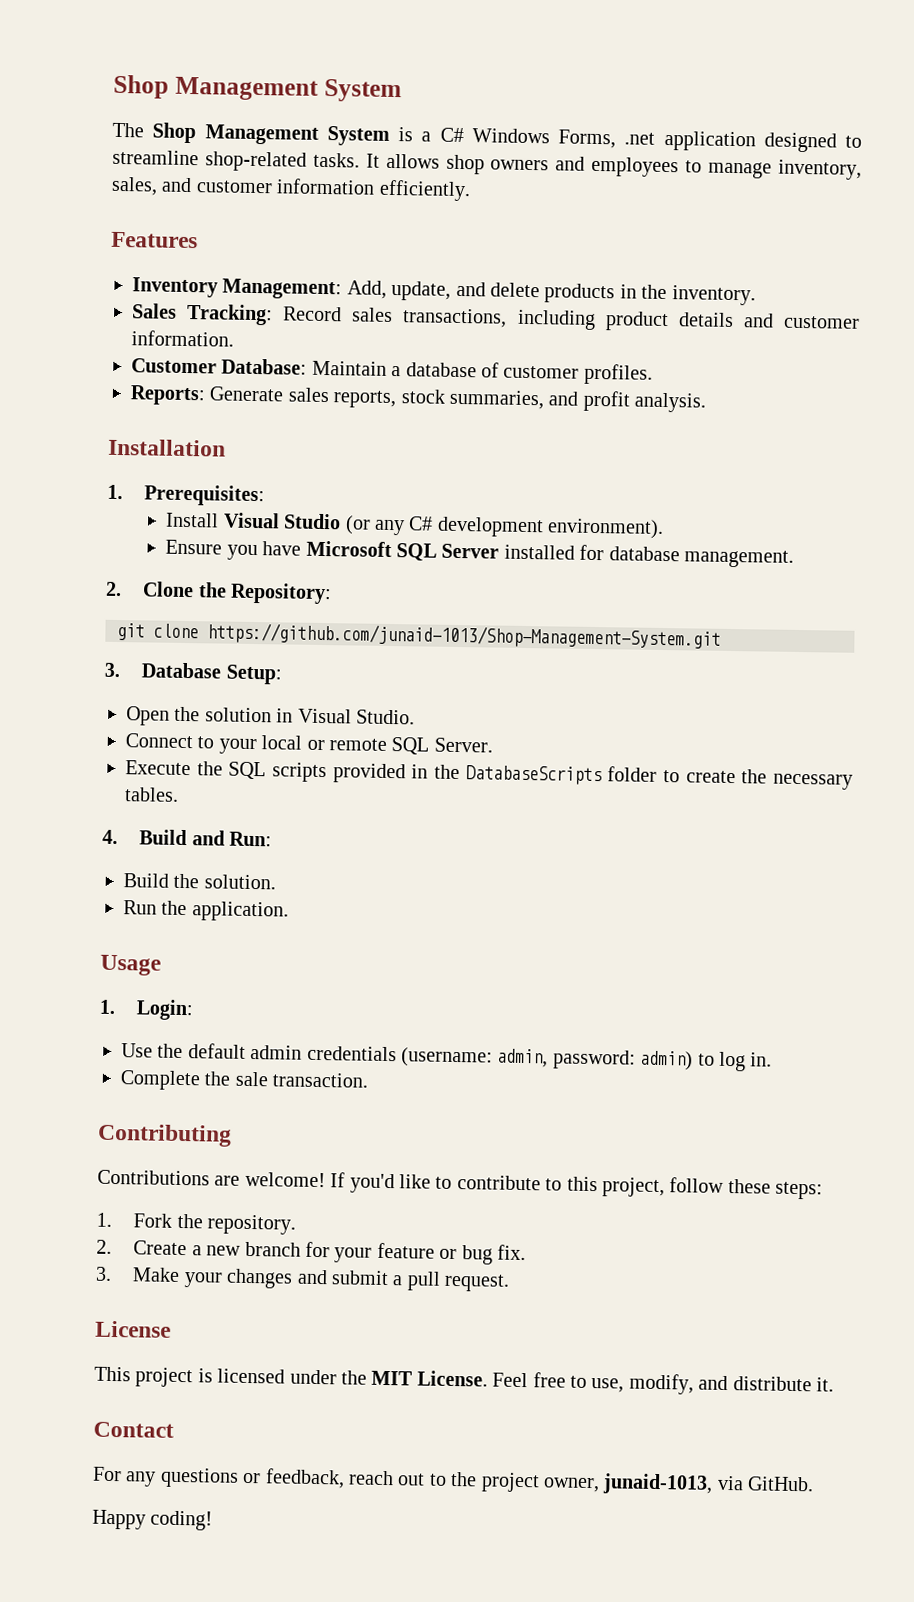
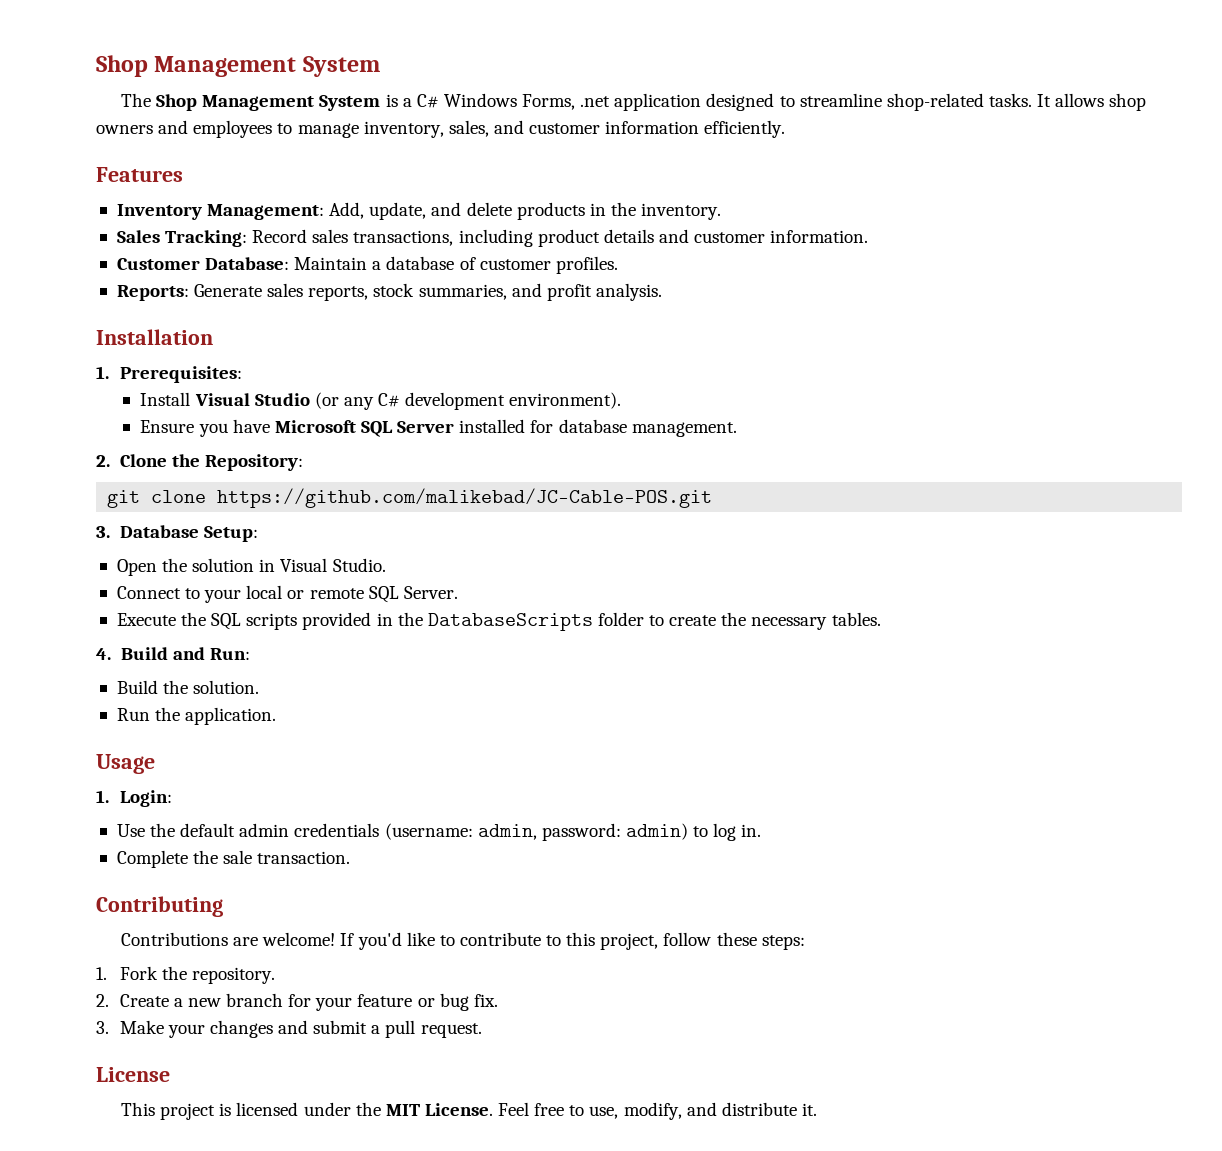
[207,622,721,650] https://github.com/junaid-1013/Shop-Management-System.git -> [217,488,713,508] https://github.com/malikebad/JC-Cable-POS.git
[93,1421,174,1438] [92,1466,815,1495] [92,1509,214,1531] // Contact // For any questions or feedback, reach out to the project owner, junaid-1013, via GitHub. // Happy coding! -> (817, 1109) none

